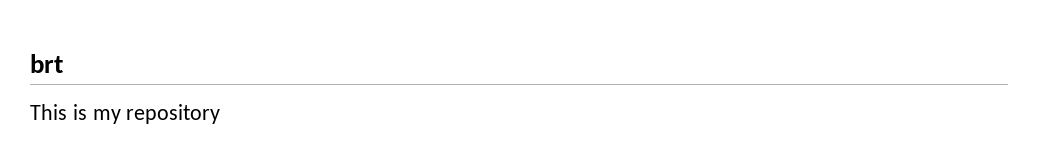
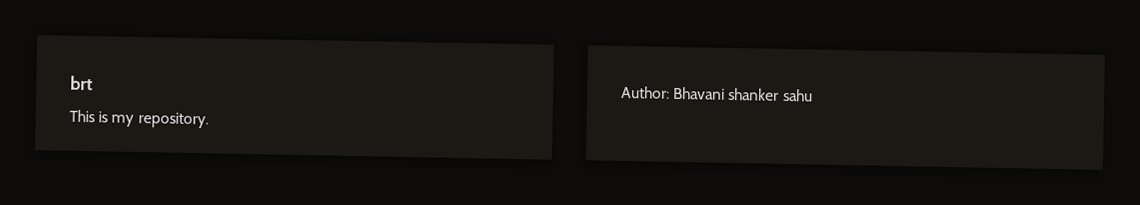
[126,104,221,124] repository -> [137,112,209,129] [621,85,813,102] repository. // Author: Bhavani shanker sahu

